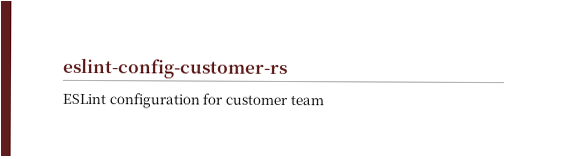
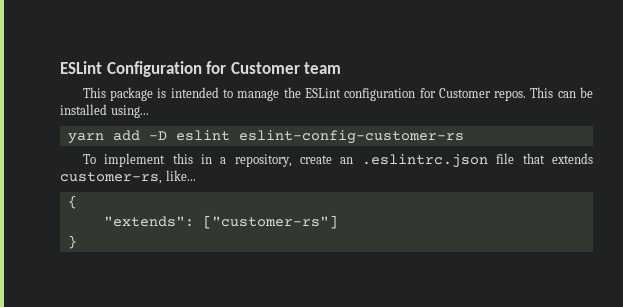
[63,57,288,80] [62,93,324,109] eslint-config-customer-rs // ESLint configuration for customer team -> [60,61,342,77] [82,87,594,101] [60,104,149,118] [67,130,464,144] [82,153,593,168] [60,170,196,184] [67,195,77,209] [103,215,338,229] [67,235,77,249] ESLint Configuration for Customer team // This package is intended to manage the ESLint configuration for Customer repos. This can be installed using... // yarn add -D eslint eslint-config-customer-rs // To implement this in a repository, create an .eslintrc.json file that extends customer-rs, like... // { // "extends": ["customer-rs"] // }

